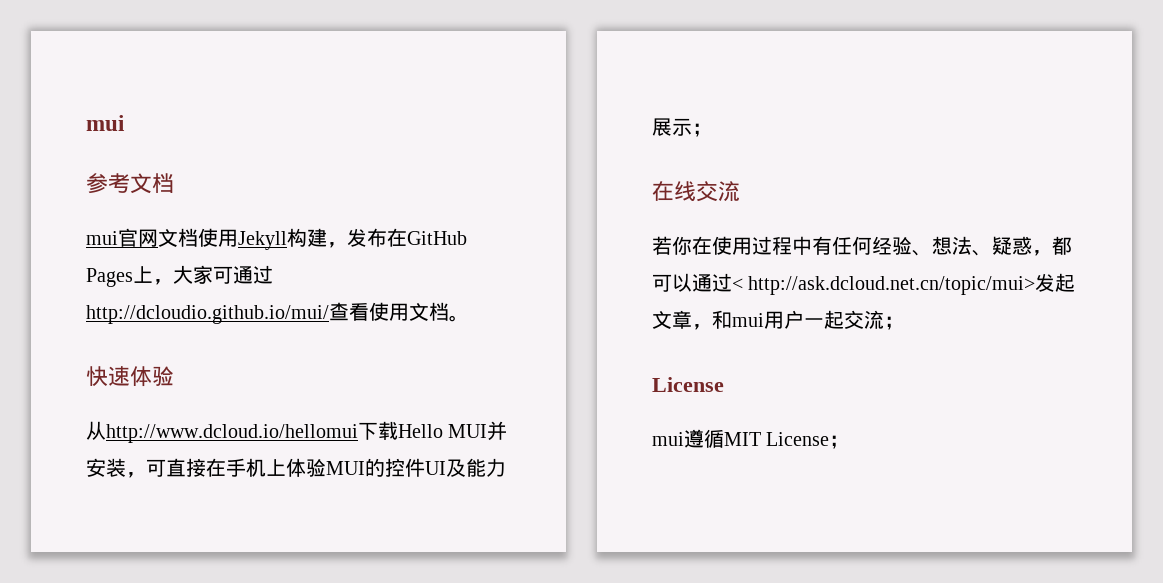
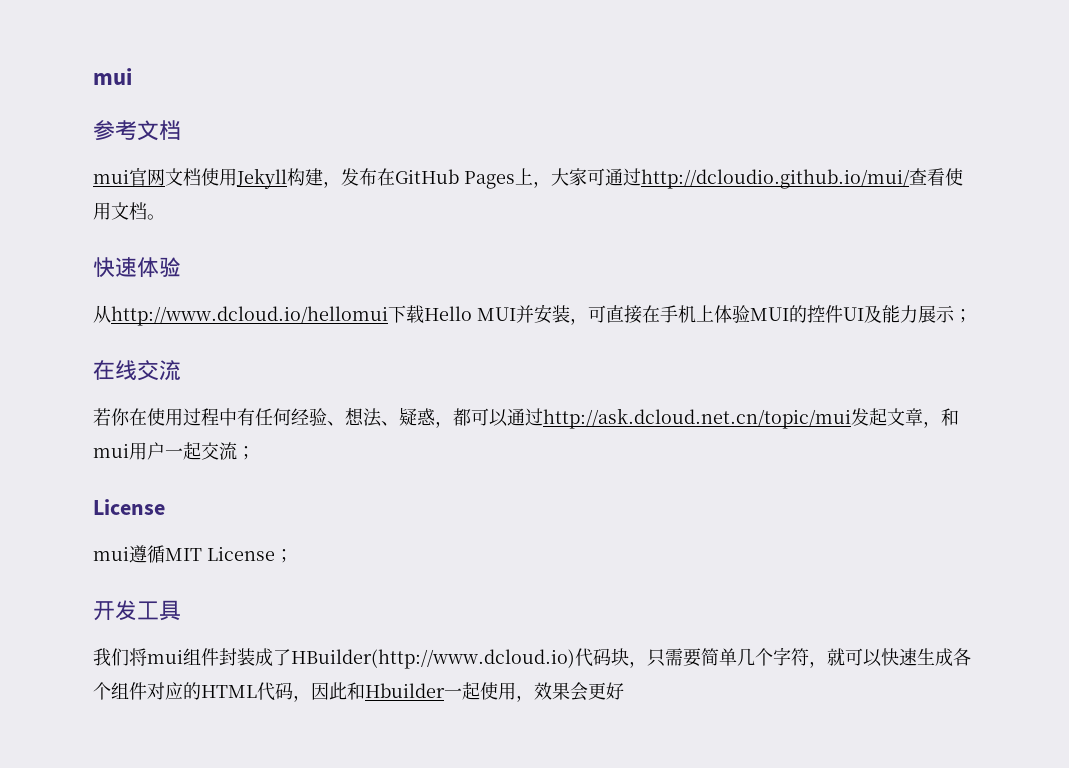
[732,276,1036,295] < http://ask.dcloud.net.cn/topic/mui> -> [543,408,851,429] http://ask.dcloud.net.cn/topic/mui
(850, 442) none -> [93,600,181,621] [93,647,971,669] [93,682,624,702] // 开发工具 // 我们将mui组件封装成了HBuilder(http://www.dcloud.io)代码块，只需要简单几个字符，就可以快速生成各个组件对应的HTML代码，因此和Hbuilder一起使用，效果会更好

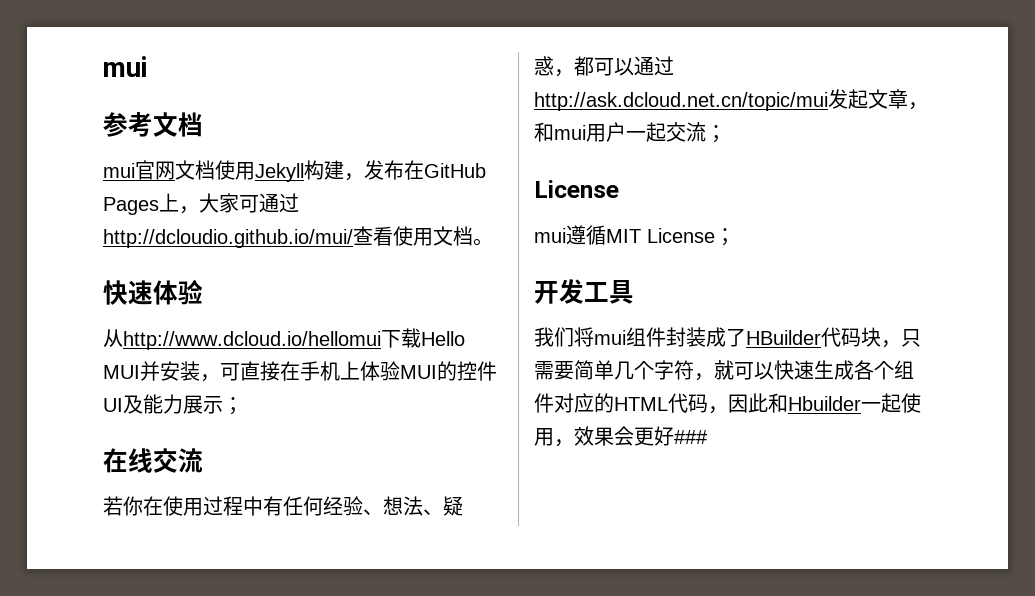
[291,649,575,669] HBuilder(http://www.dcloud.io) -> [746,330,821,345] HBuilder
(624, 691) none -> [674,430,708,444] ###

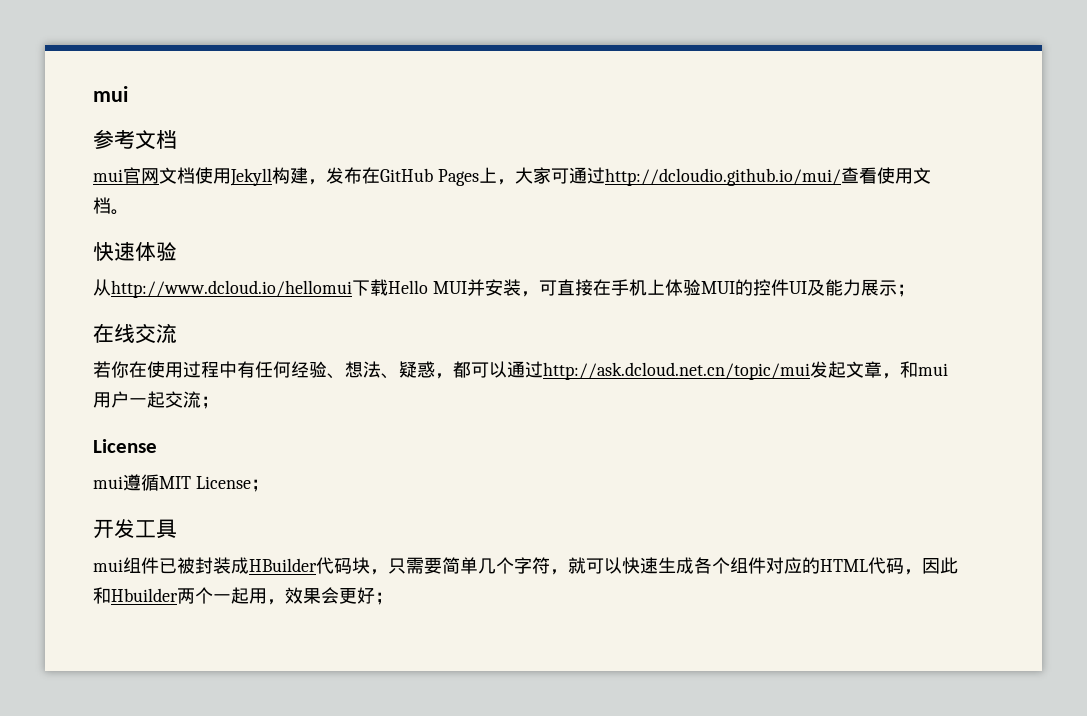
[534,327,594,347] 我们将 -> (177, 529) none
[666,327,746,347] 封装成了 -> [159,557,249,574] 已被封装成
[861,393,921,413] 一起使 -> [177,587,249,604] 两个一起
[674,430,708,444] ### -> [375,592,393,605] ；

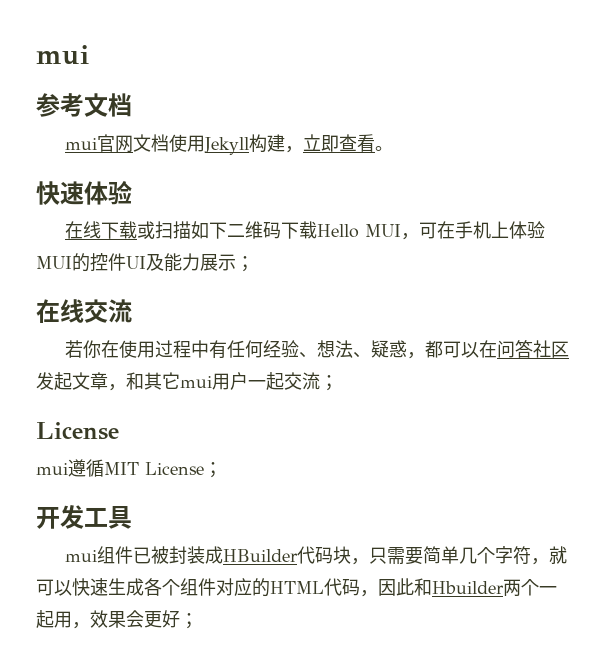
[326,167,931,186] [93,197,129,215] [93,241,177,261] [93,279,593,298] 发布在GitHub Pages上，大家可通过http://dcloudio.github.io/mui/查看使用文档。 // 快速体验 // 从http://www.dcloud.io/hellomui下载Hello MUI并安装，可直接 -> [302,134,393,152] [36,180,132,205] [64,221,437,240] 立即查看。 // 快速体验 // 在线下载或扫描如下二维码下载Hello MUI，可
[507,361,810,380] 通过http://ask.dcloud.net.cn/topic/mui -> [478,340,569,358] 在问答社区
(918, 369) none -> [144,372,180,390] 其它

